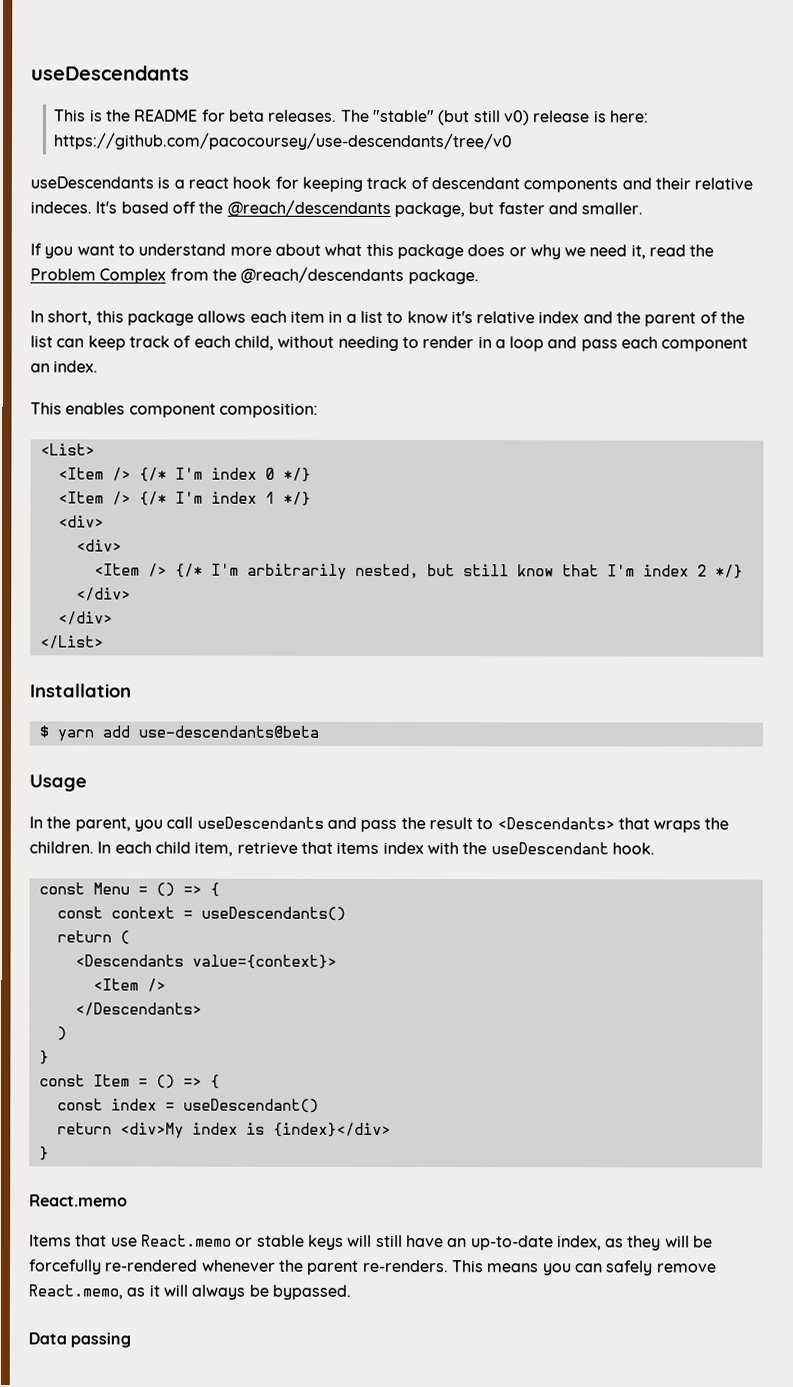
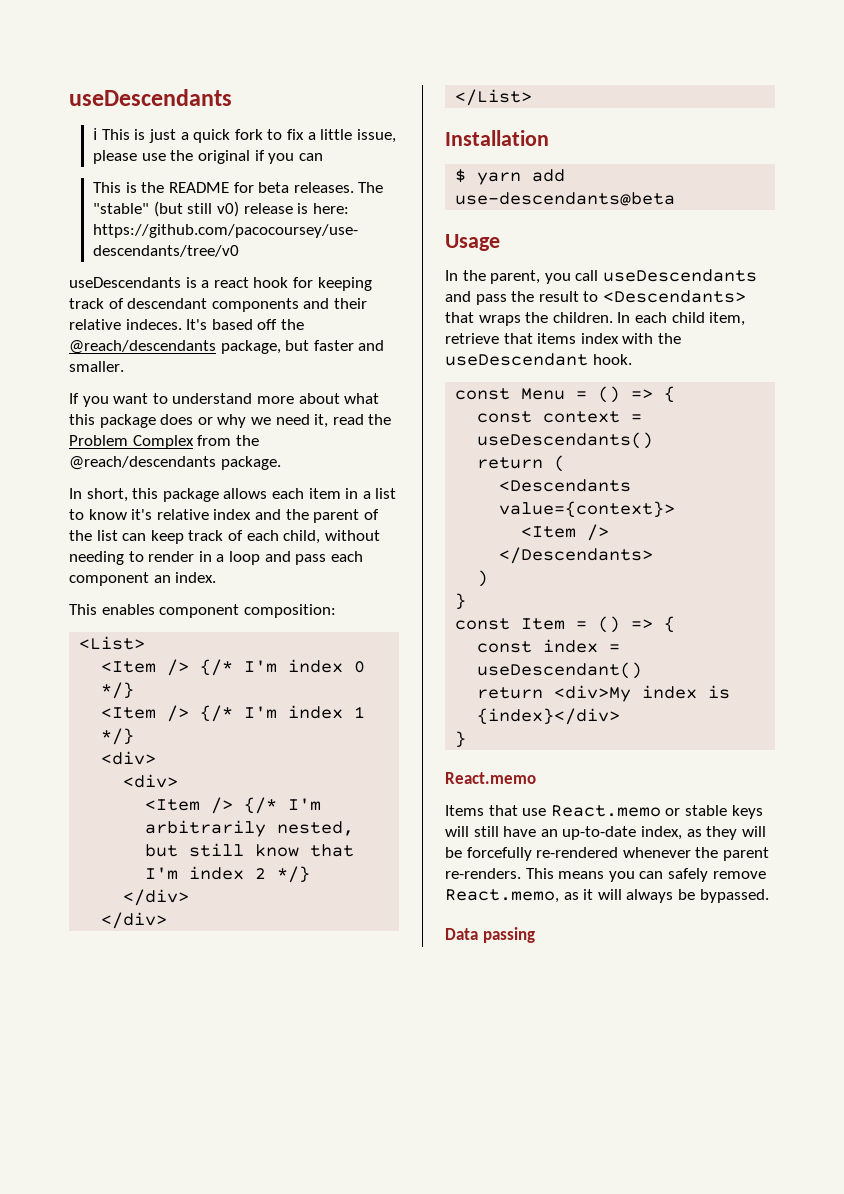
[31,65,190,81] useDescendants -> [69,89,232,106] [93,128,396,143] [93,150,323,164] useDescendants // ℹ This is just a quick fork to fix a little issue, please use the original if you can

